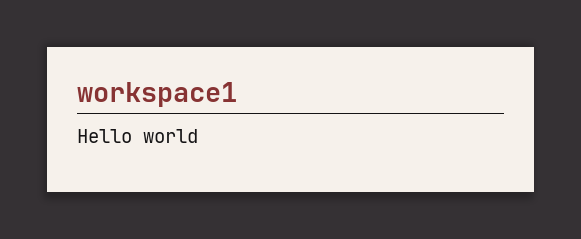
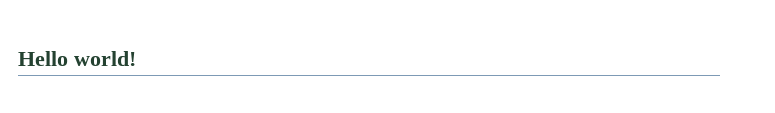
[77,82,237,107] [77,129,198,143] workspace1 // Hello world -> [18,51,136,66] Hello world!

